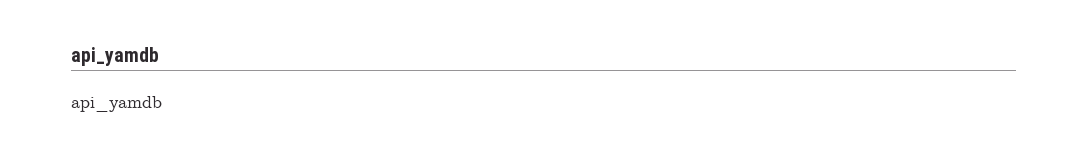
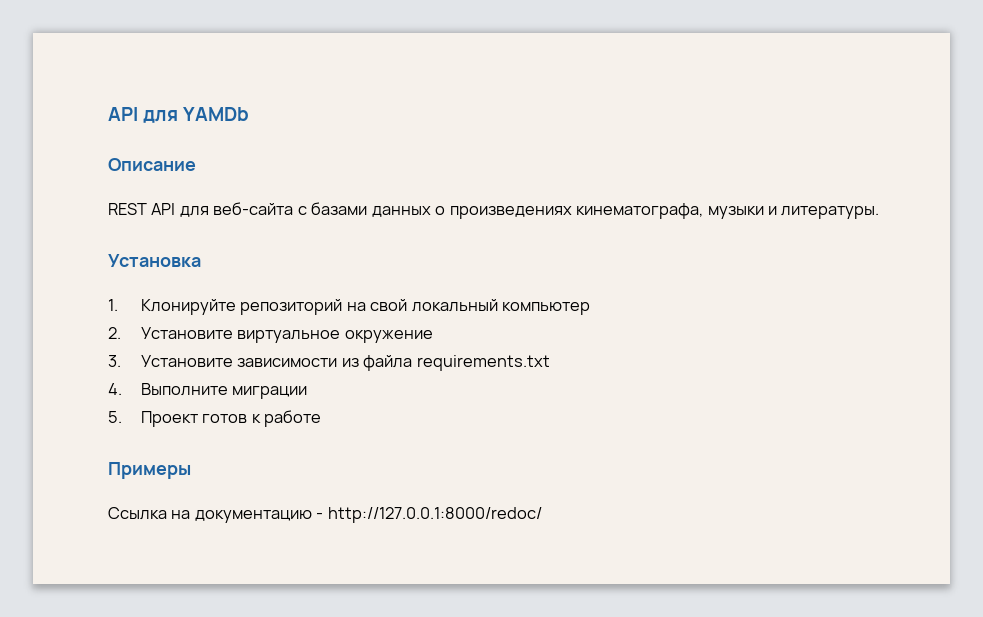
[71,47,159,66] [71,96,162,112] api_yamdb // api_yamdb -> [108,107,250,123] [108,158,196,171] [108,202,880,219] [108,254,201,267] [108,299,591,315] [108,327,433,343] [108,355,550,371] [108,383,308,399] [108,410,322,427] [108,462,191,479] [108,507,542,523] API для YAMDb // Описание // REST API для веб-сайта с базами данных о произведениях кинематографа, музыки и литературы. // Установка // 1. Клонируйте репозиторий на свой локальный компьютер // 2. Установите виртуальное окружение // 3. Установите зависимости из файла requirements.txt // 4. Выполните миграции // 5. Проект готов к работе // Примеры // Ссылка на документацию - http://127.0.0.1:8000/redoc/

